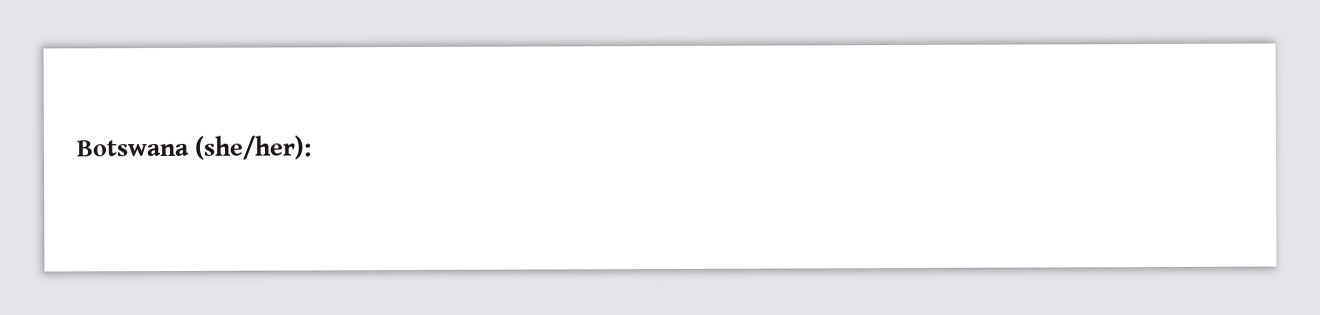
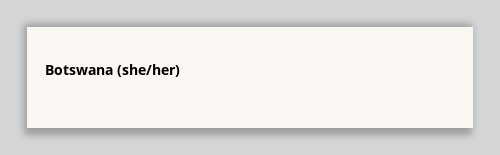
[194,135,313,160] (she/her): -> [117,64,180,77] (she/her)

